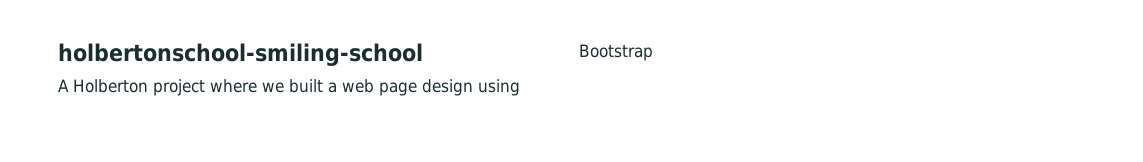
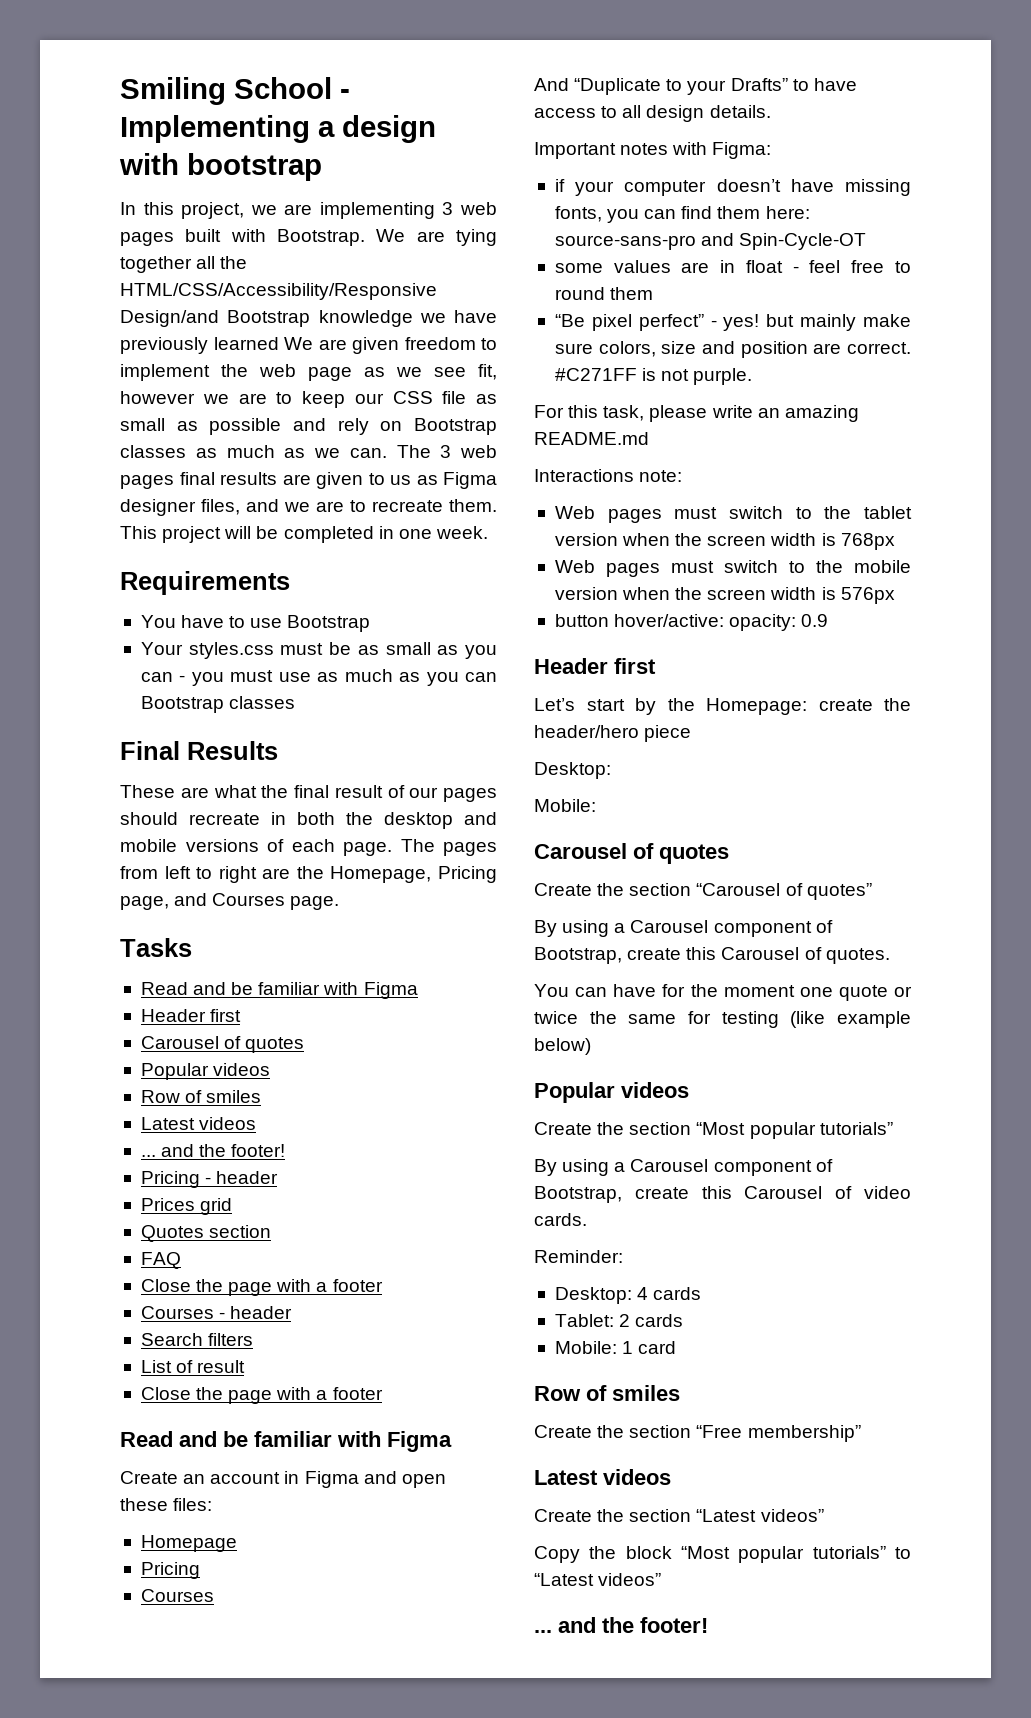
[58,43,423,66] [58,79,520,96] [579,44,653,61] holbertonschool-smiling-school // A Holberton project where we built a web page design using Bootstrap -> [120,77,350,105] [120,115,436,143] [119,153,322,181] [120,202,497,219] [120,229,497,246] [120,256,248,273] [120,283,437,300] [120,310,497,327] [120,337,497,354] [120,364,497,381] [120,391,497,408] [120,418,498,435] [120,445,497,458] [120,472,497,489] [120,499,497,516] [120,526,488,543] [120,571,290,595] [140,615,371,632] [140,642,498,659] [140,669,498,686] [140,696,296,713] [120,741,278,760] [120,785,497,802] [120,812,497,829] [120,839,497,856] [120,866,497,883] [120,893,340,910] [120,938,192,957] [140,982,418,999] [140,1009,242,1022] [140,1036,305,1053] [140,1063,271,1080] [140,1090,262,1103] [140,1117,257,1130] [140,1144,286,1157] [140,1171,279,1188] [140,1198,233,1215] [140,1225,272,1242] [140,1252,181,1269] [140,1279,383,1296] [140,1306,293,1319] [140,1333,254,1346] [140,1360,246,1373] [140,1387,383,1404] [120,1431,452,1452] [120,1471,446,1488] [120,1498,213,1511] [140,1535,237,1552] [140,1562,200,1579] [140,1589,214,1602] [534,78,857,95] [534,105,771,122] [534,142,772,159] [554,179,911,196] [554,206,810,223] [554,233,867,250] [554,260,911,273] [554,287,654,300] [554,314,911,331] [554,341,911,358] [554,368,753,385] [534,405,859,422] [534,432,649,445] [534,469,683,482] [554,506,912,523] [554,533,895,550] [554,560,911,577] [554,587,895,604] [554,614,829,631] [534,658,656,674] [534,698,911,715] [534,725,692,742] [534,762,611,779] [534,799,596,812] [534,843,729,864] [534,883,872,900] [534,920,833,937] [534,947,890,964] [534,984,912,1001] [534,1011,911,1028] [534,1038,591,1055] [534,1082,689,1103] [534,1122,893,1139] [534,1159,833,1176] [534,1186,911,1203] [534,1213,587,1226] [534,1250,623,1263] [554,1287,702,1304] [554,1314,684,1327] [554,1341,677,1354] [534,1385,680,1401] [534,1425,861,1442] [534,1469,671,1485] [534,1509,824,1522] [534,1546,911,1563] [534,1573,662,1586] [534,1617,708,1633] Smiling School - Implementing a design with bootstrap // In this project, we are implementing 3 web pages built with Bootstrap. We are tying together all the HTML/CSS/Accessibility/Responsive Design/and Bootstrap knowledge we have previously learned We are given freedom to implement the web page as we see fit, however we are to keep our CSS file as small as possible and rely on Bootstrap classes as much as we can. The 3 web pages final results are given to us as Figma designer files, and we are to recreate them. This project will be completed in one week. // Requirements // You have to use Bootstrap // Your styles.css must be as small as you can - you must use as much as you can Bootstrap classes // Final Results // These are what the final result of our pages should recreate in both the desktop and mobile versions of each page. The pages from left to right are the Homepage, Pricing page, and Courses page. // Tasks // Read and be familiar with Figma // Header first // Carousel of quotes // Popular videos // Row of smiles // Latest videos // ... and the footer! // Pricing - header // Prices grid // Quotes section // FAQ // Close the page with a footer // Courses - header // Search filters // List of result // Close the page with a footer // Read and be familiar with Figma // Create an account in Figma and open these files: // Homepage // Pricing // Courses // And “Duplicate to your Drafts” to have access to all design details. // Important notes with Figma: // if your computer doesn’t have missing fonts, you can find them here: source-sans-pro and Spin-Cycle-OT // some values are in float - feel free to round them // “Be pixel perfect” - yes! but mainly make sure colors, size and position are correct. #C271FF is not purple. // For this task, please write an amazing README.md // Interactions note: // Web pages must switch to the tablet version when the screen width is 768px // Web pages must switch to the mobile version when the screen width is 576px // button hover/active: opacity: 0.9 // Header first // Let’s start by the Homepage: create the header/hero piece // Desktop: // Mobile: // Carousel of quotes // Create the section “Carousel of quotes” // By using a Carousel component of Bootstrap, create this Carousel of quotes. // You can have for the moment one quote or twice the same for testing (like example below) // Popular videos // Create the section “Most popular tutorials” // By using a Carousel component of Bootstrap, create this Carousel of video cards. // Reminder: // Desktop: 4 cards // Tablet: 2 cards // Mobile: 1 card // Row of smiles // Create the section “Free membership” // Latest videos // Create the section “Latest videos” // Copy the block “Most popular tutorials” to “Latest videos” // ... and the footer!

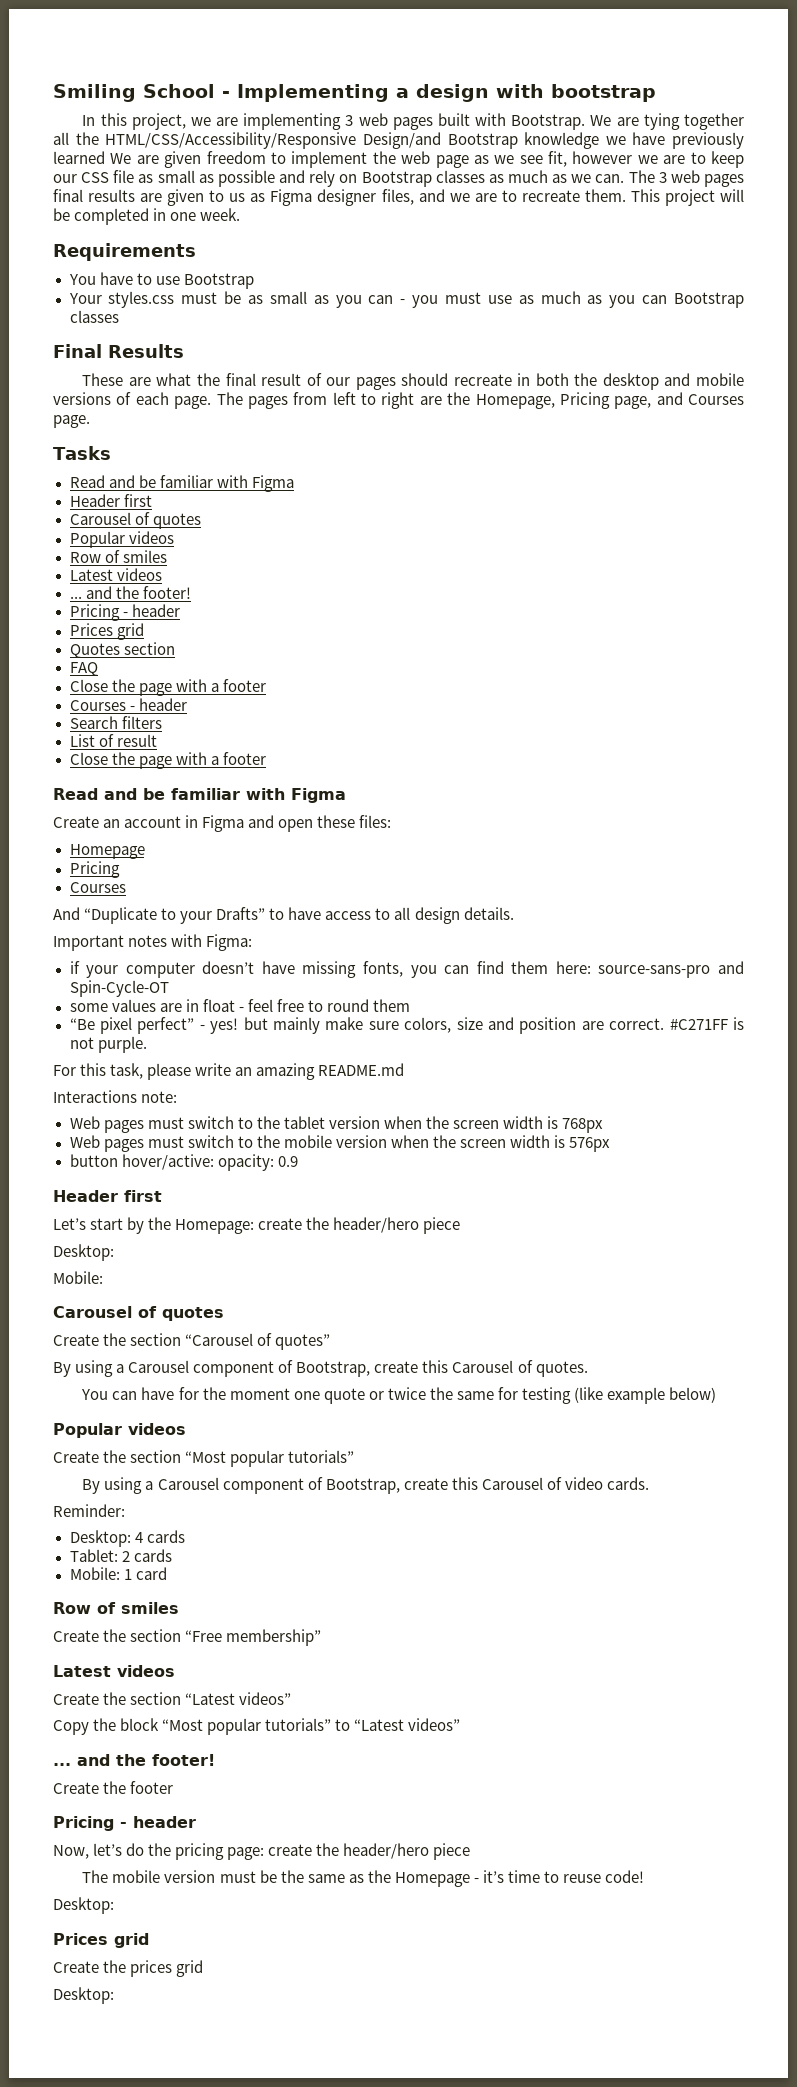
(708, 1625) none -> [53,1781,174,1794] [53,1816,196,1831] [53,1843,471,1860] [82,1870,645,1887] [53,1897,114,1914] [53,1933,149,1948] [53,1960,204,1977] [53,1987,114,2004] // Create the footer // Pricing - header // Now, let’s do the pricing page: create the header/hero piece // The mobile version must be the same as the Homepage - it’s time to reuse code! // Desktop: // Prices grid // Create the prices grid // Desktop:

